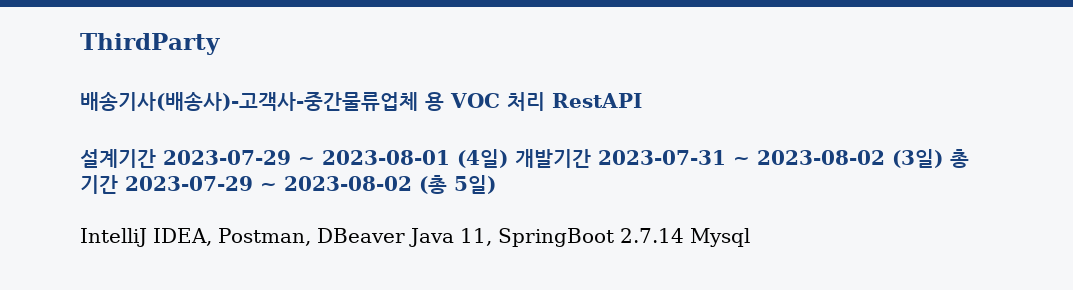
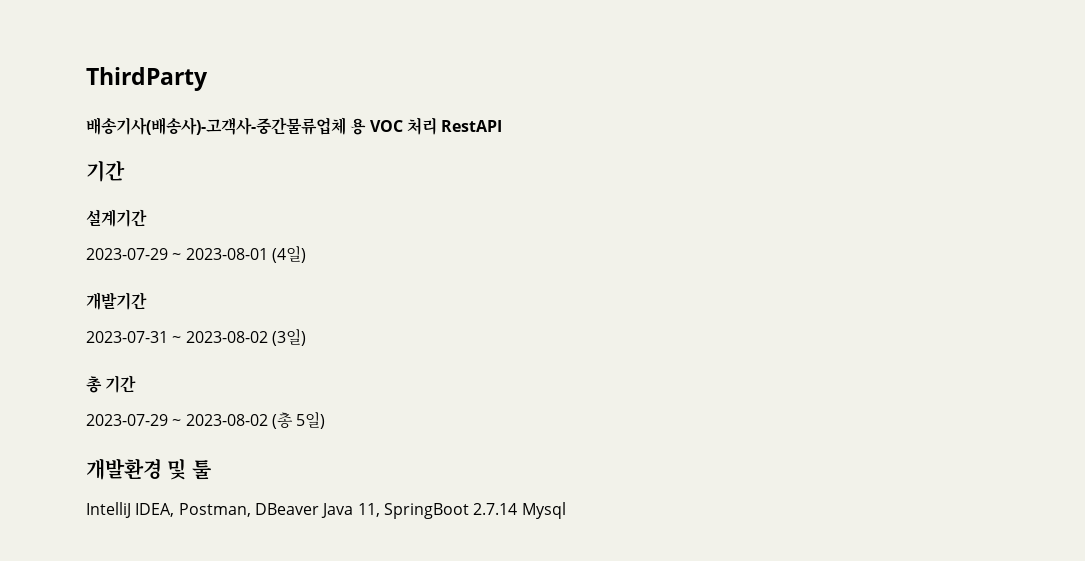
(642, 100) none -> [86,160,125,182] // 기간
(156, 158) none -> (147, 218) //
(508, 158) none -> (306, 254) //
(591, 158) none -> (147, 301) //
(943, 158) none -> (306, 337) //
(118, 184) none -> (137, 384) //
(496, 184) none -> [86,458,211,480] // 개발환경 및 툴

